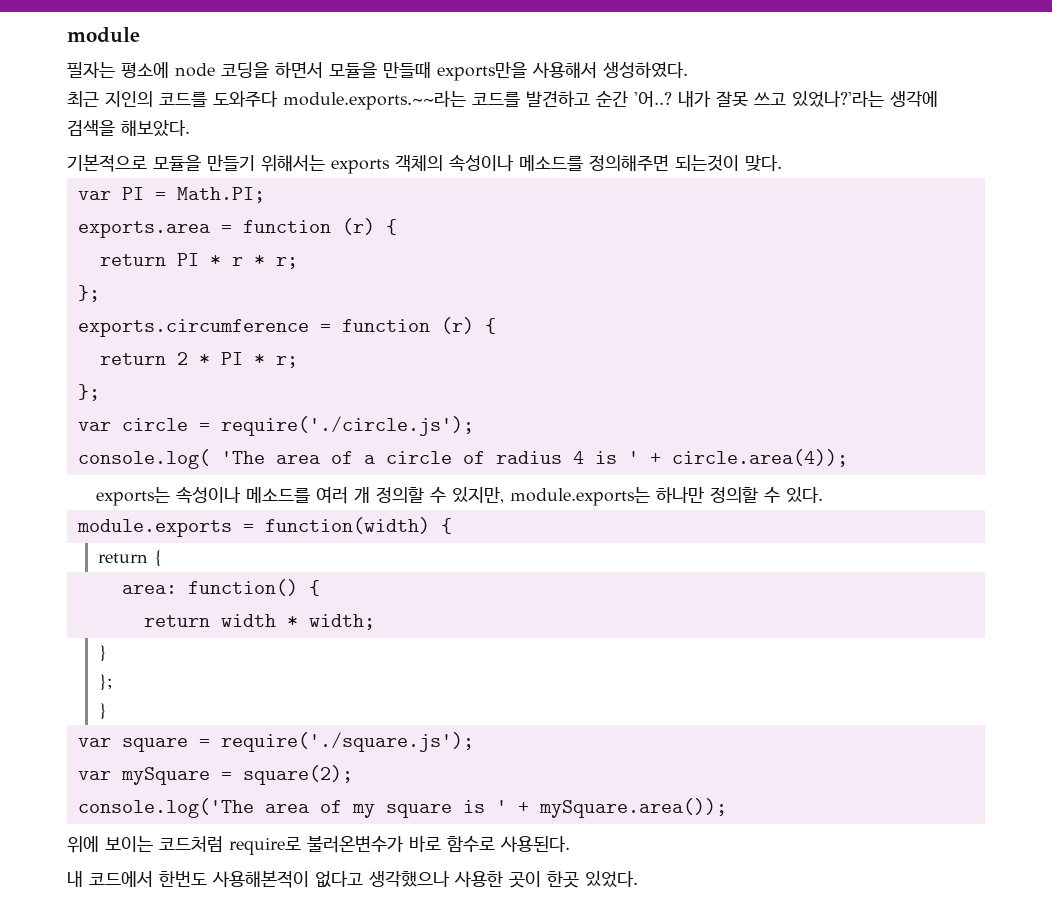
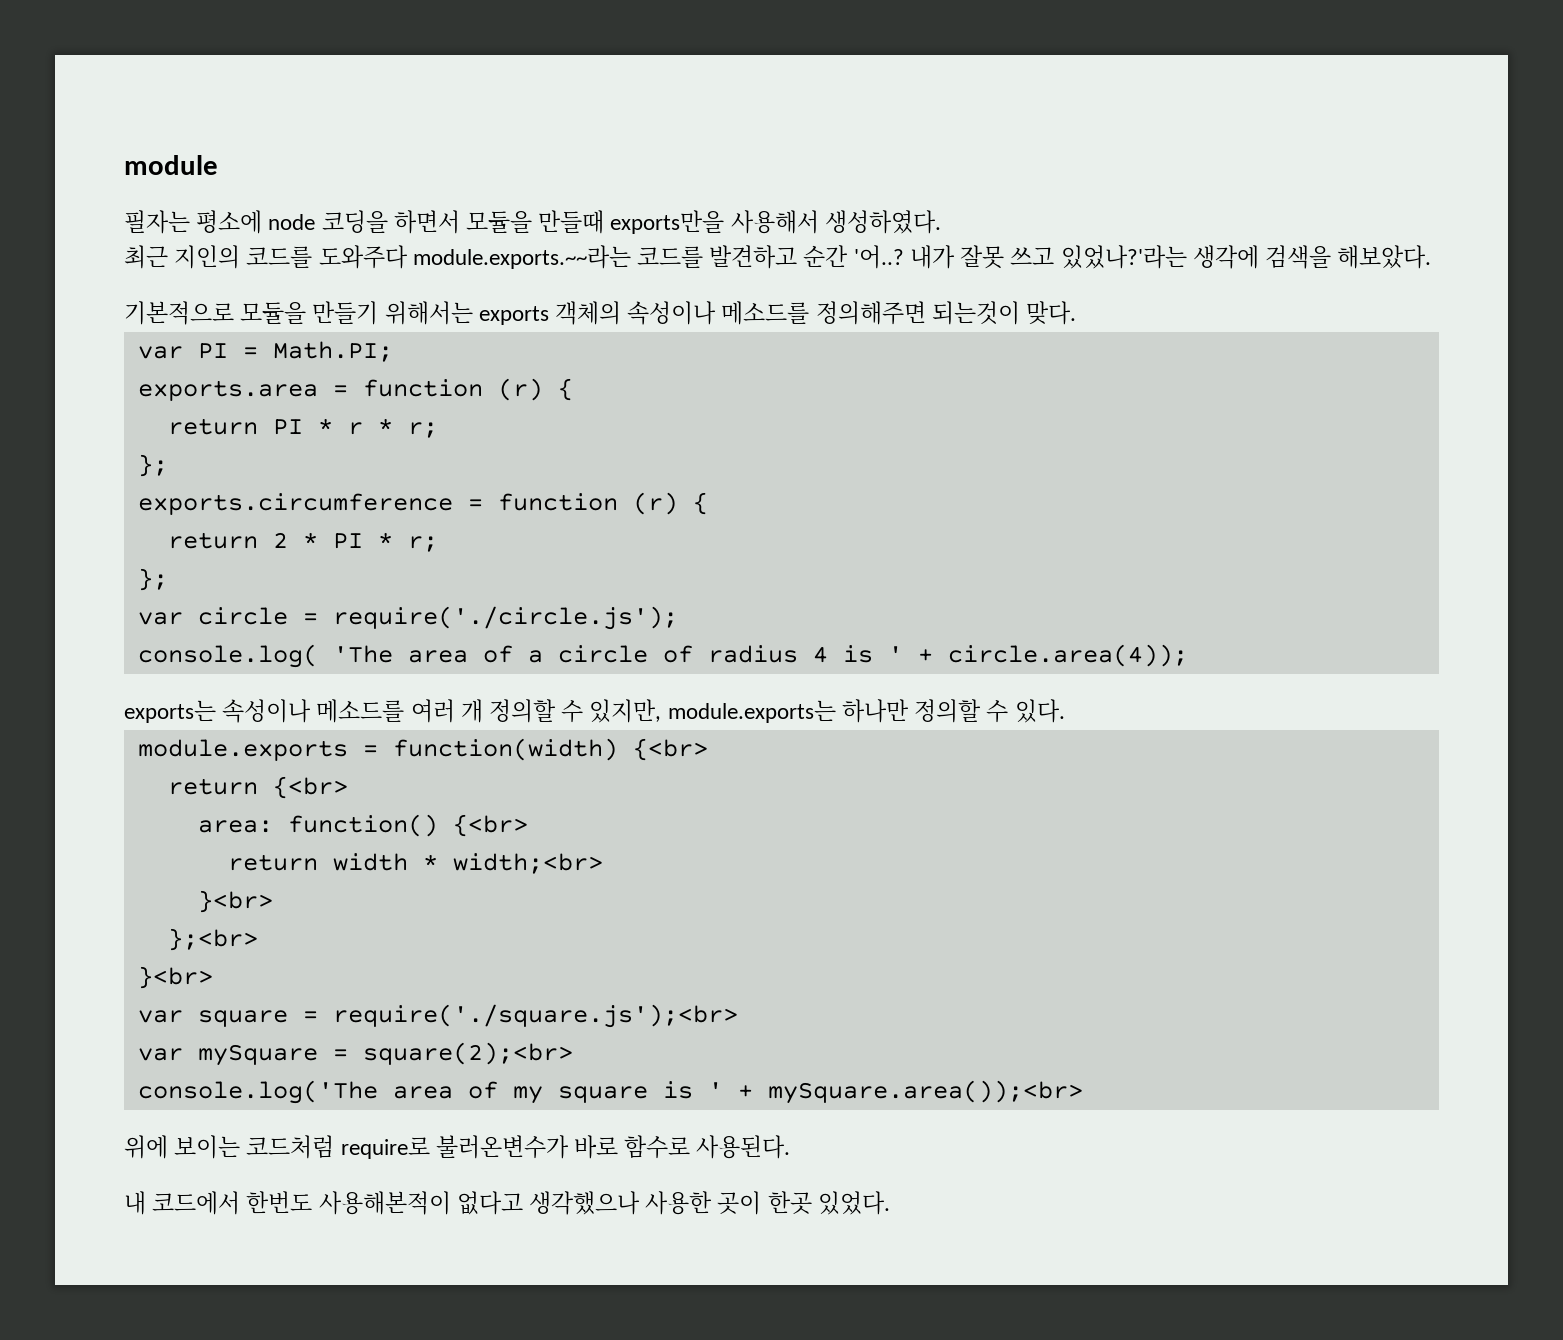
[440,518,452,534] [97,550,163,567] { // return { -> [632,738,708,761] [167,776,348,799] {<br> // return {<br>
[308,580,320,596] { -> [452,814,528,837] {<br>
[308,614,375,630] [97,645,107,662] [97,674,113,691] [97,703,107,720] width; // } // }; // } -> [452,853,603,874] [197,890,273,913] [167,928,258,951] [137,966,213,989] width;<br> // }<br> // };<br> // }<br>
[220,732,474,752] require('./square.js'); -> [332,1004,738,1028] require('./square.js');<br>
[242,765,353,785] square(2); -> [362,1042,573,1065] square(2);<br>
[538,798,727,818] mySquare.area()); -> [767,1080,1083,1104] mySquare.area());<br>

